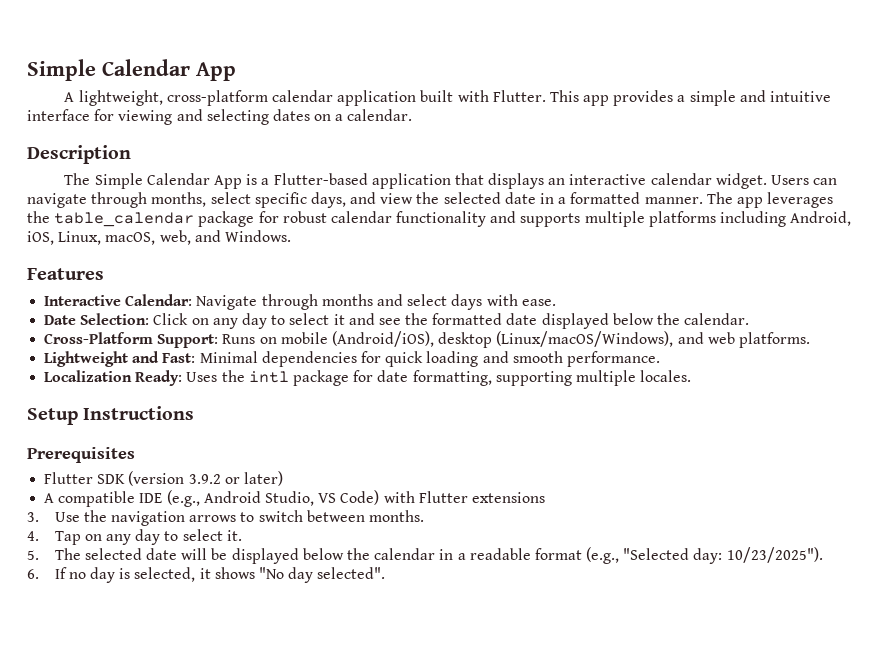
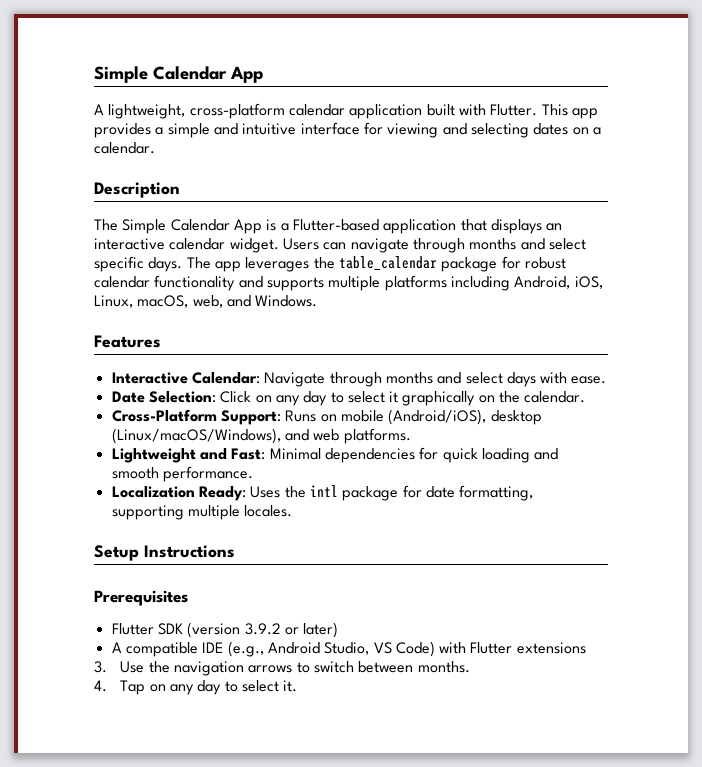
[151,192,703,208] months, select specific days, and view the selected date in a formatted manner. -> [469,238,586,250] [94,256,183,272] months and select specific days.
[348,313,654,329] and see the formatted date displayed below -> [402,391,495,406] graphically on
[27,547,823,564] [27,567,386,583] // 5. The selected date will be displayed below the calendar in a readable format (e.g., "Selected day: 10/23/2025"). // 6. If no day is selected, it shows "No day selected". -> (298, 686) none

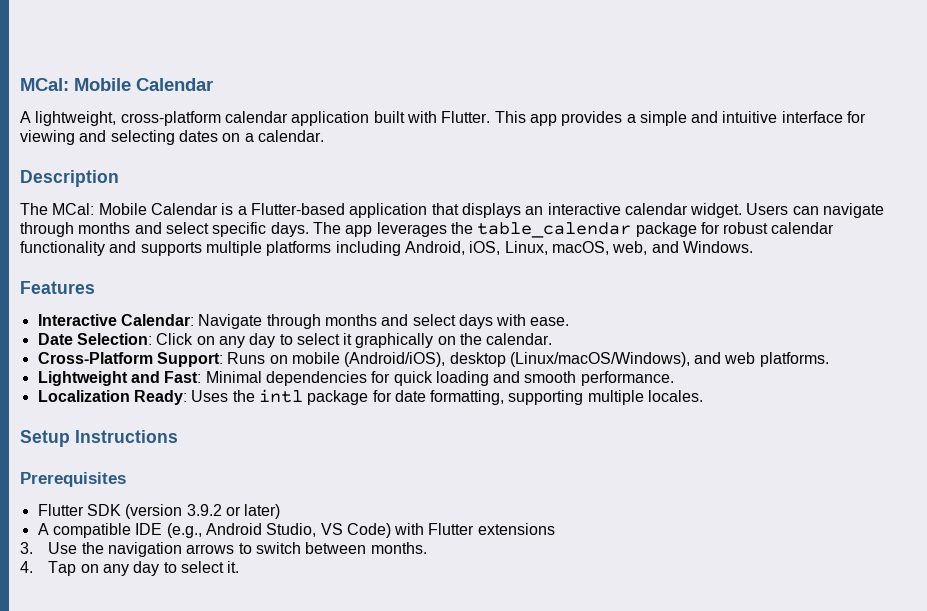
[94,66,263,83] Simple Calendar App -> [20,78,213,91] MCal: Mobile Calendar
[122,219,262,234] Simple Calendar App -> [52,203,218,215] MCal: Mobile Calendar

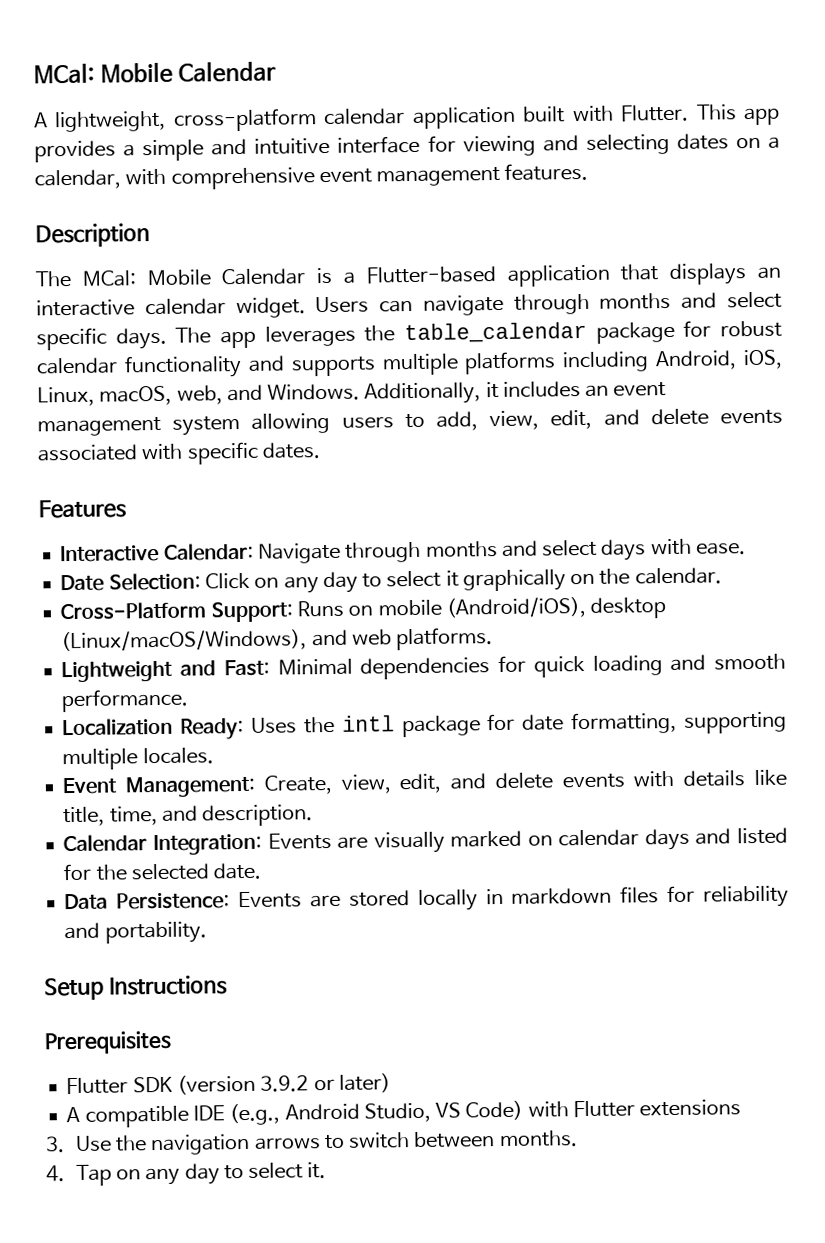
[257,130,324,142] calendar. -> [34,162,589,190] calendar, with comprehensive event management features.
(753, 247) none -> [364,381,667,405] [37,408,783,437] [37,441,321,465] Additionally, it includes an event management system allowing users to add, view, edit, and delete events associated with specific dates.
(704, 396) none -> [62,769,787,798] [63,804,314,827] [63,827,789,856] [63,862,262,881] [64,885,790,911] [64,921,207,944] // Event Management: Create, view, edit, and delete events with details like title, time, and description. // Calendar Integration: Events are visually marked on calendar days and listed for the selected date. // Data Persistence: Events are stored locally in markdown files for reliability and portability.

